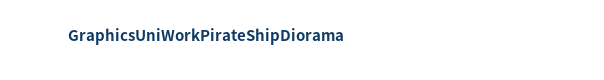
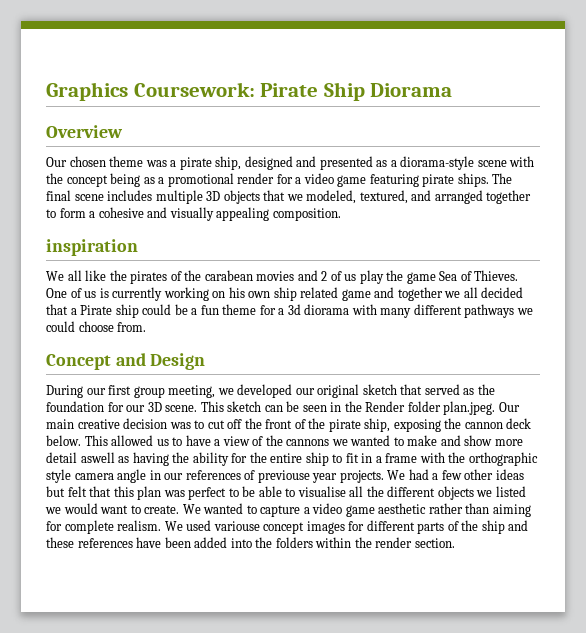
[68,28,344,45] GraphicsUniWorkPirateShipDiorama -> [46,82,453,101] [46,125,123,138] [46,156,535,170] [46,173,513,187] [46,190,532,204] [46,207,341,221] [46,239,138,256] [46,270,519,284] [46,287,524,301] [46,304,533,318] [46,321,147,332] [46,353,206,370] [46,384,495,398] [46,401,520,415] [46,418,532,432] [46,435,523,446] [46,452,538,466] [46,469,524,483] [46,486,526,500] [45,503,531,517] [46,520,529,534] [46,537,455,548] Graphics Coursework: Pirate Ship Diorama // Overview // Our chosen theme was a pirate ship, designed and presented as a diorama-style scene with the concept being as a promotional render for a video game featuring pirate ships. The final scene includes multiple 3D objects that we modeled, textured, and arranged together to form a cohesive and visually appealing composition. // inspiration // We all like the pirates of the carabean movies and 2 of us play the game Sea of Thieves. One of us is currently working on his own ship related game and together we all decided that a Pirate ship could be a fun theme for a 3d diorama with many different pathways we could choose from. // Concept and Design // During our first group meeting, we developed our original sketch that served as the foundation for our 3D scene. This sketch can be seen in the Render folder plan.jpeg. Our main creative decision was to cut off the front of the pirate ship, exposing the cannon deck below. This allowed us to have a view of the cannons we wanted to make and show more detail aswell as having the ability for the entire ship to fit in a frame with the orthographic style camera angle in our references of previouse year projects. We had a few other ideas but felt that this plan was perfect to be able to visualise all the different objects we listed we would want to create. We wanted to capture a video game aesthetic rather than aiming for complete realism. We used variouse concept images for different parts of the ship and these references have been added into the folders within the render section.

